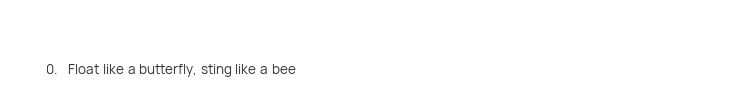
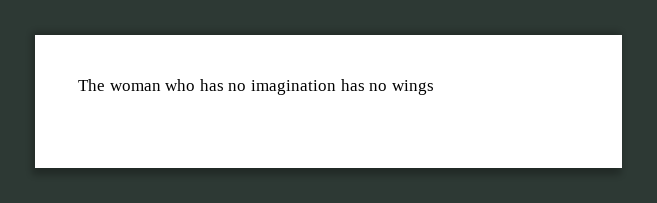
[46,64,297,78] 0. Float like a butterfly, sting like a bee -> [78,79,434,95] The woman who has no imagination has no wings

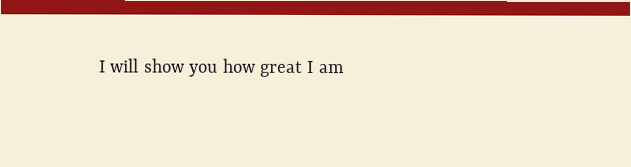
[78,79,434,95] The woman who has no imagination has no wings -> [99,58,345,77] I will show you how great I am

